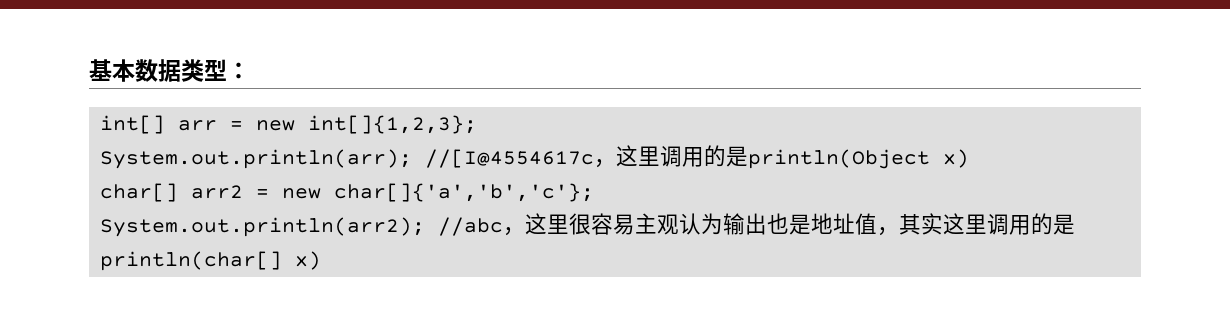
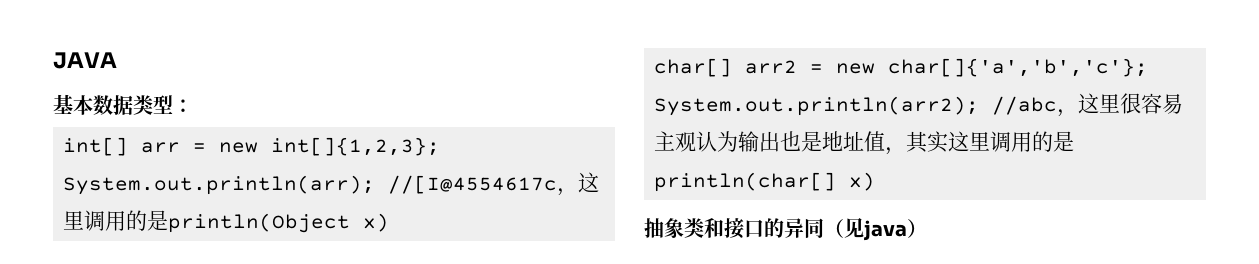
(89, 70) none -> [53,52,117,69] JAVA //
(321, 260) none -> [644,218,927,241] // 抽象类和接口的异同（见java）

